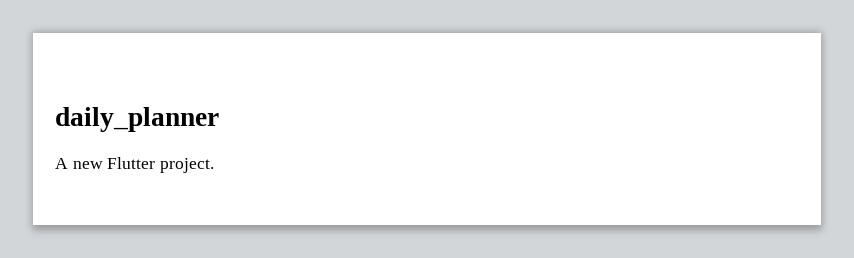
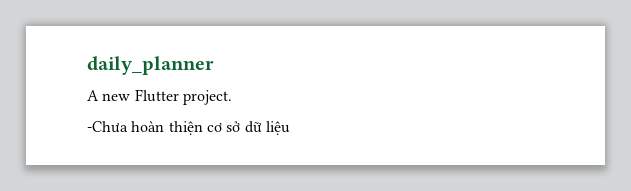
(215, 165) none -> [87,121,290,135] // -Chưa hoàn thiện cơ sở dữ liệu

